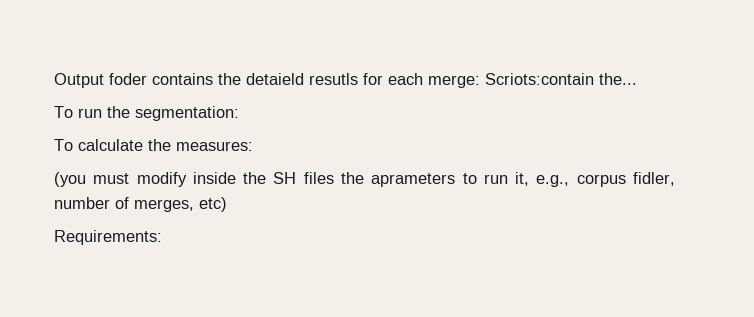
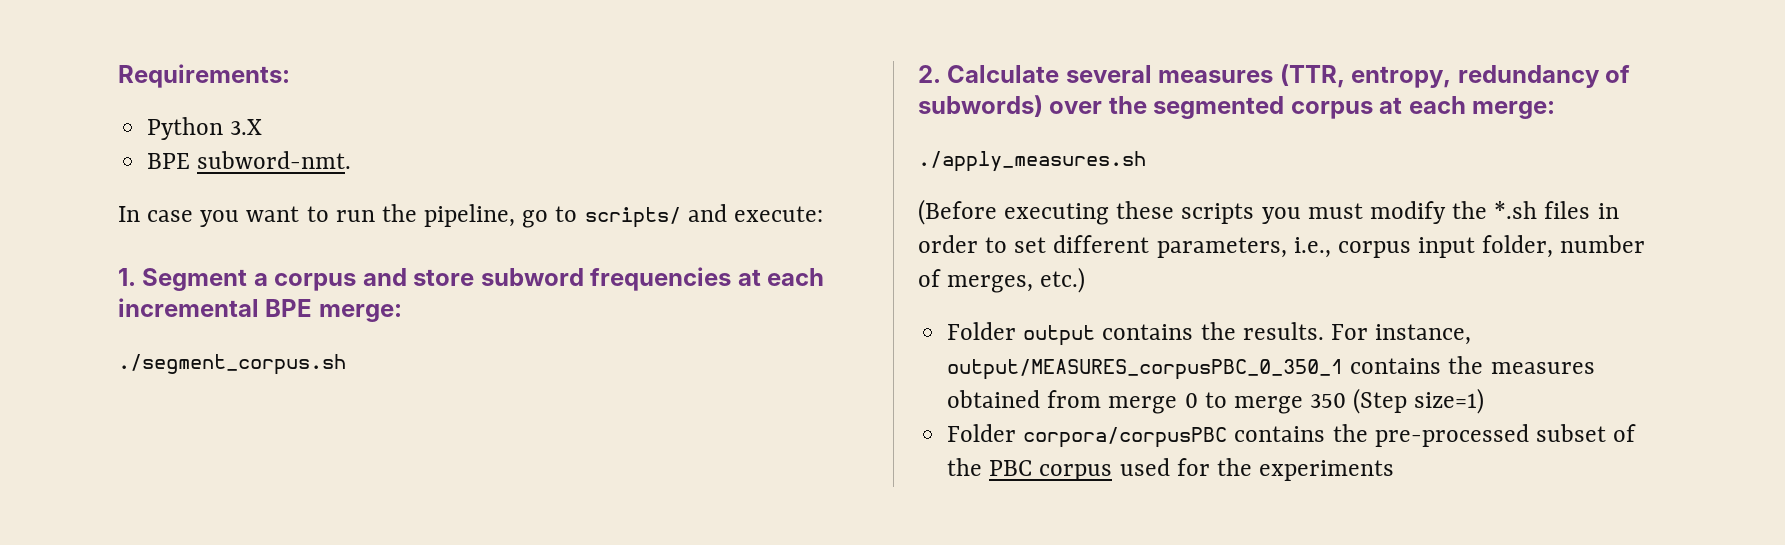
[54,73,637,88] [54,106,239,121] [54,139,253,151] [54,172,675,187] [54,197,227,212] [54,230,162,245] Output foder contains the detaield resutls for each merge: Scriots:contain the... // To run the segmentation: // To calculate the measures: // (you must modify inside the SH files the aprameters to run it, e.g., corpus fidler, number of merges, etc) // Requirements: -> [118,64,290,88] [147,117,263,140] [147,151,352,169] [118,204,823,228] [118,267,825,291] [118,298,402,322] [118,354,346,375] [918,64,1631,88] [918,95,1556,119] [918,151,1146,172] [918,199,1619,225] [918,235,1646,258] [918,267,1086,293] [947,322,1472,346] [947,356,1595,380] [947,388,1485,414] [947,424,1637,448] [947,458,1395,481] Requirements: // Python 3.X // BPE subword-nmt. // In case you want to run the pipeline, go to scripts/ and execute: // 1. Segment a corpus and store subword frequencies at each incremental BPE merge: // ./segment_corpus.sh // 2. Calculate several measures (TTR, entropy, redundancy of subwords) over the segmented corpus at each merge: // ./apply_measures.sh // (Before executing these scripts you must modify the *.sh files in order to set different parameters, i.e., corpus input folder, number of merges, etc.) // Folder output contains the results. For instance, output/MEASURES_corpusPBC_0_350_1 contains the measures obtained from merge 0 to merge 350 (Step size=1) // Folder corpora/corpusPBC contains the pre-processed subset of the PBC corpus used for the experiments

